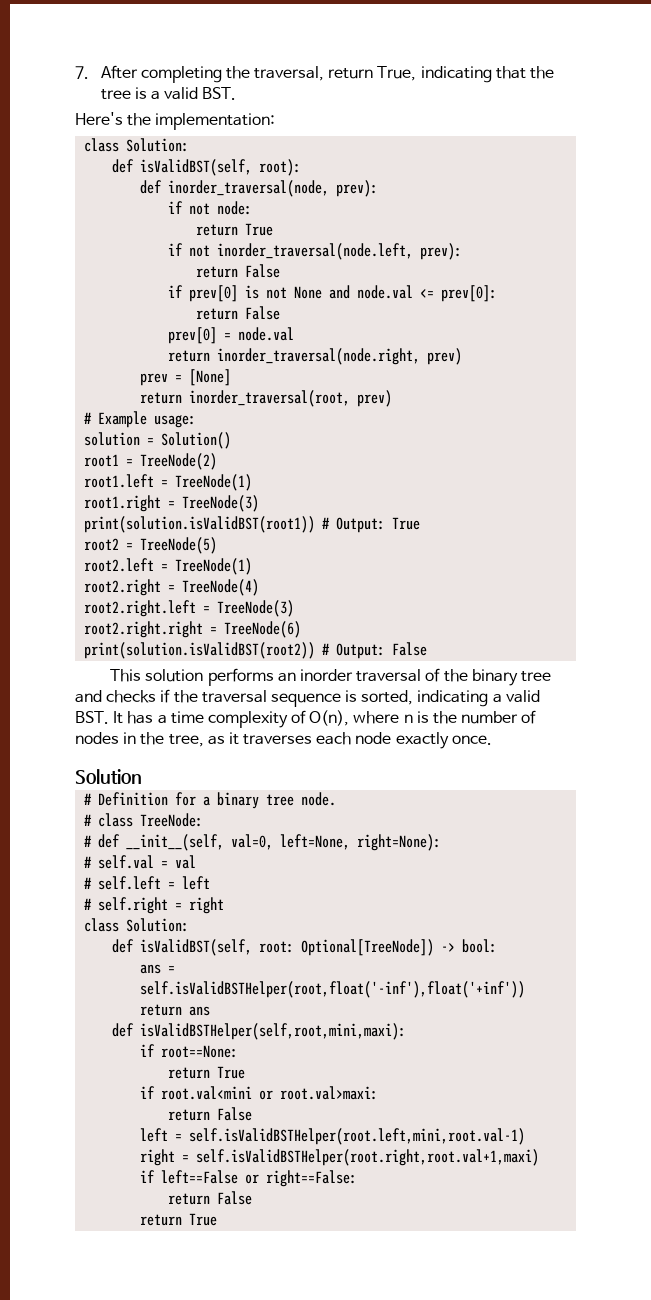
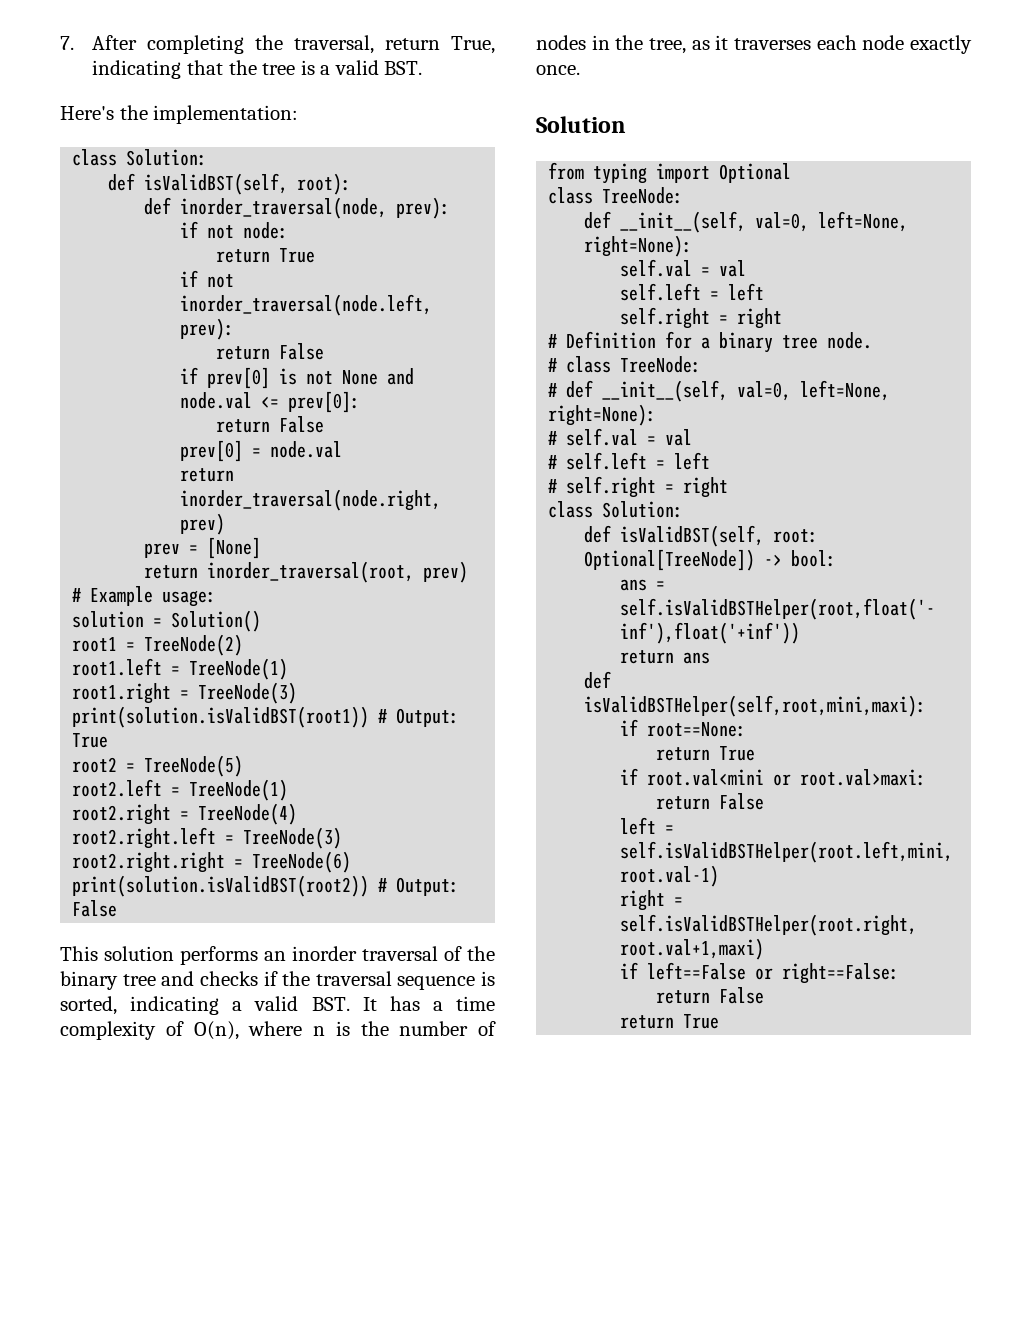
(142, 776) none -> [548,162,792,184] [548,187,684,204] [584,211,909,233] [584,235,693,257] [620,259,747,277] [620,283,765,301] [620,307,783,329] // from typing import Optional // class TreeNode: // def __init__(self, val=0, left=None, right=None): // self.val = val // self.left = left // self.right = right

